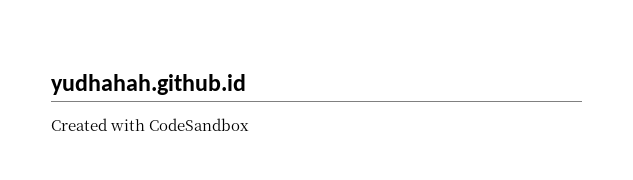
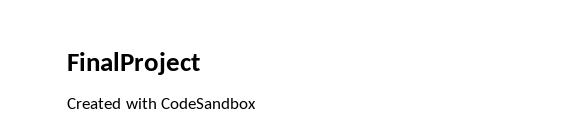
[51,74,246,95] yudhahah.github.id -> [67,52,200,75] FinalProject

